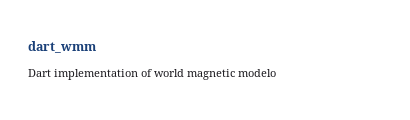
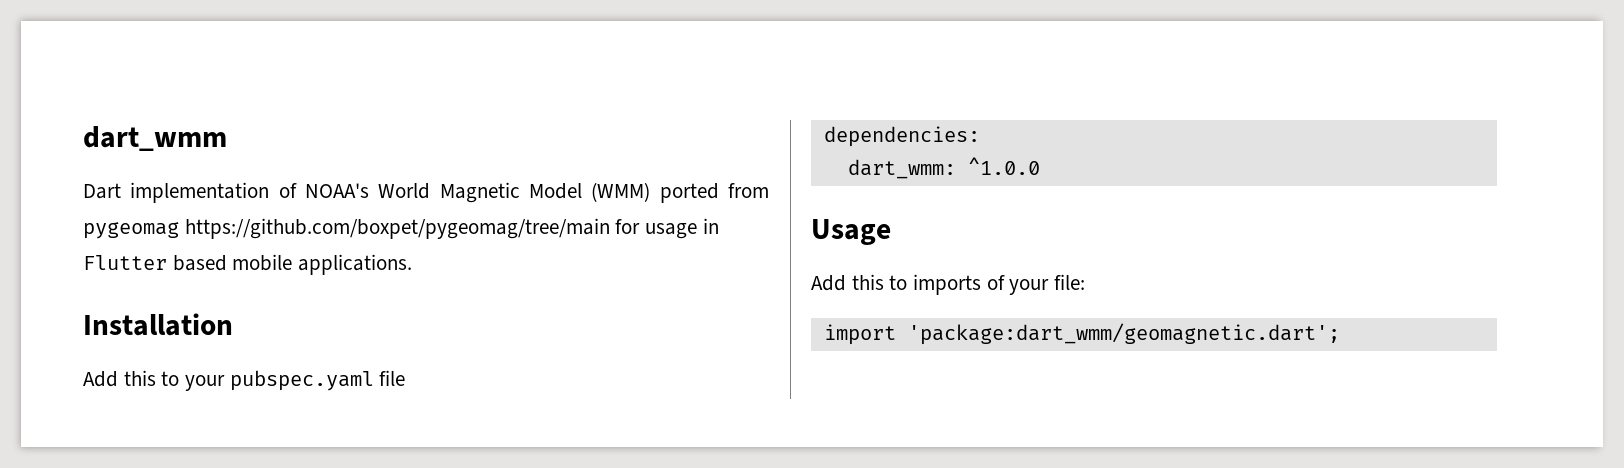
[154,69,276,80] world magnetic modelo -> [305,182,769,203] [83,218,719,239] [83,254,413,275] [83,313,233,336] [83,370,406,391] [823,126,980,147] [847,157,1040,179] [811,219,891,245] [811,274,1086,295] [823,323,1340,345] NOAA's World Magnetic Model (WMM) ported from pygeomag https://github.com/boxpet/pygeomag/tree/main for usage in Flutter based mobile applications. // Installation // Add this to your pubspec.yaml file // dependencies: // dart_wmm: ^1.0.0 // Usage // Add this to imports of your file: // import 'package:dart_wmm/geomagnetic.dart';

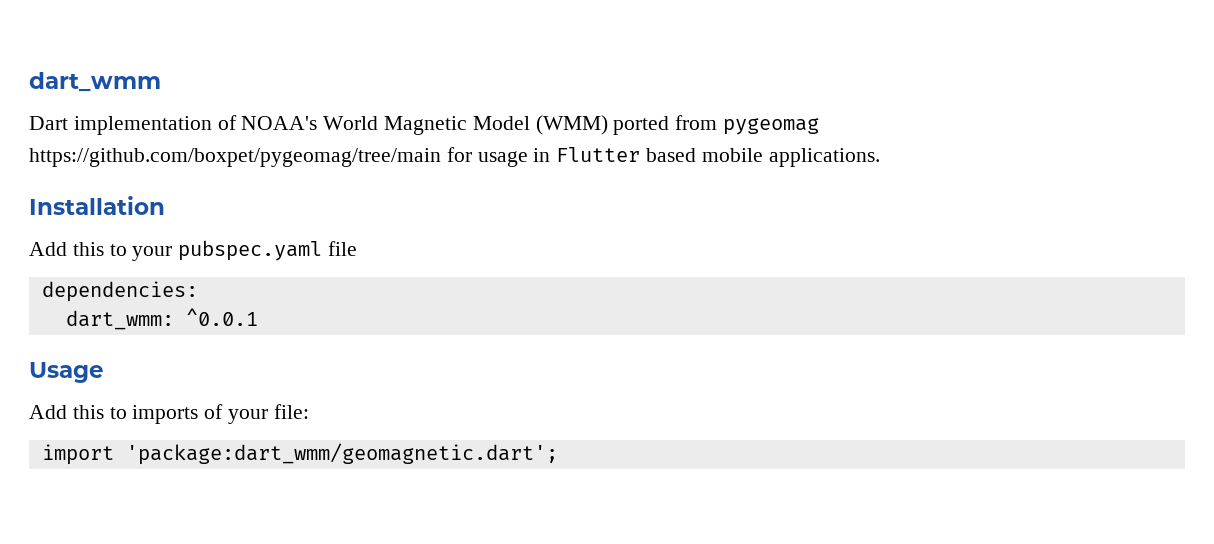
[967,157,1040,175] ^1.0.0 -> [185,308,258,326] ^0.0.1

